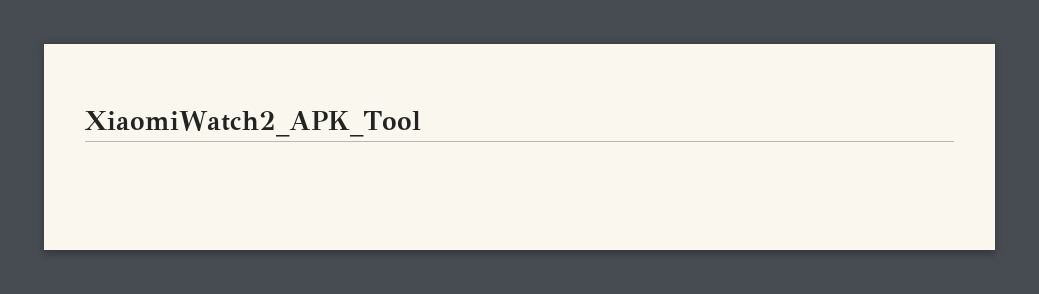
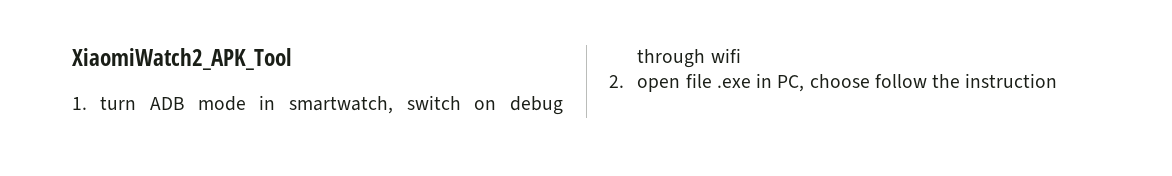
(421, 124) none -> [72,95,563,115] [637,48,741,68] [609,73,1058,92] // 1. turn ADB mode in smartwatch, switch on debug through wifi // 2. open file .exe in PC, choose follow the instruction

